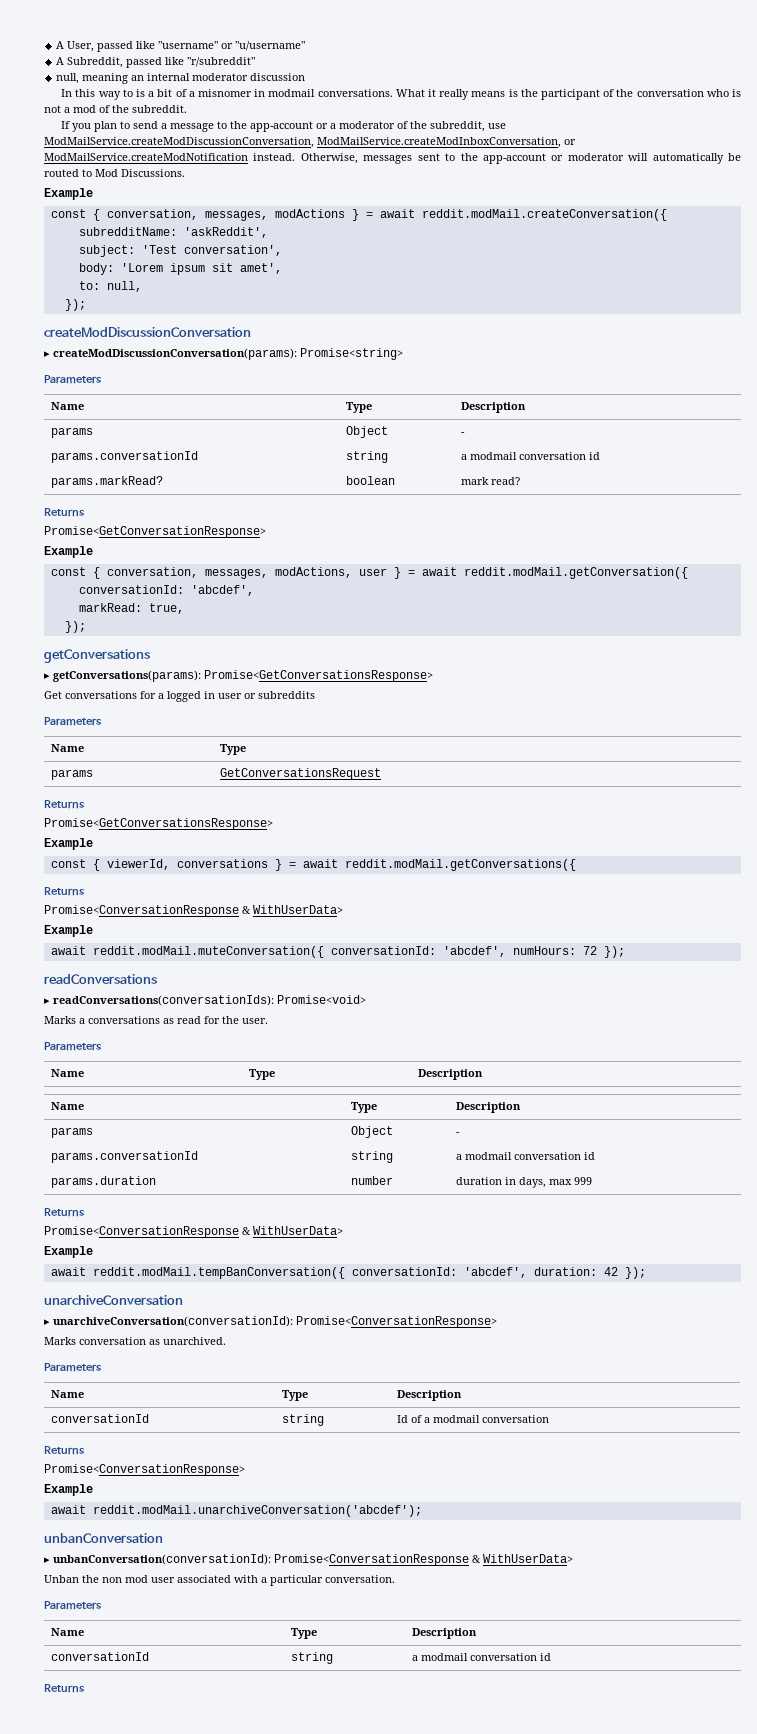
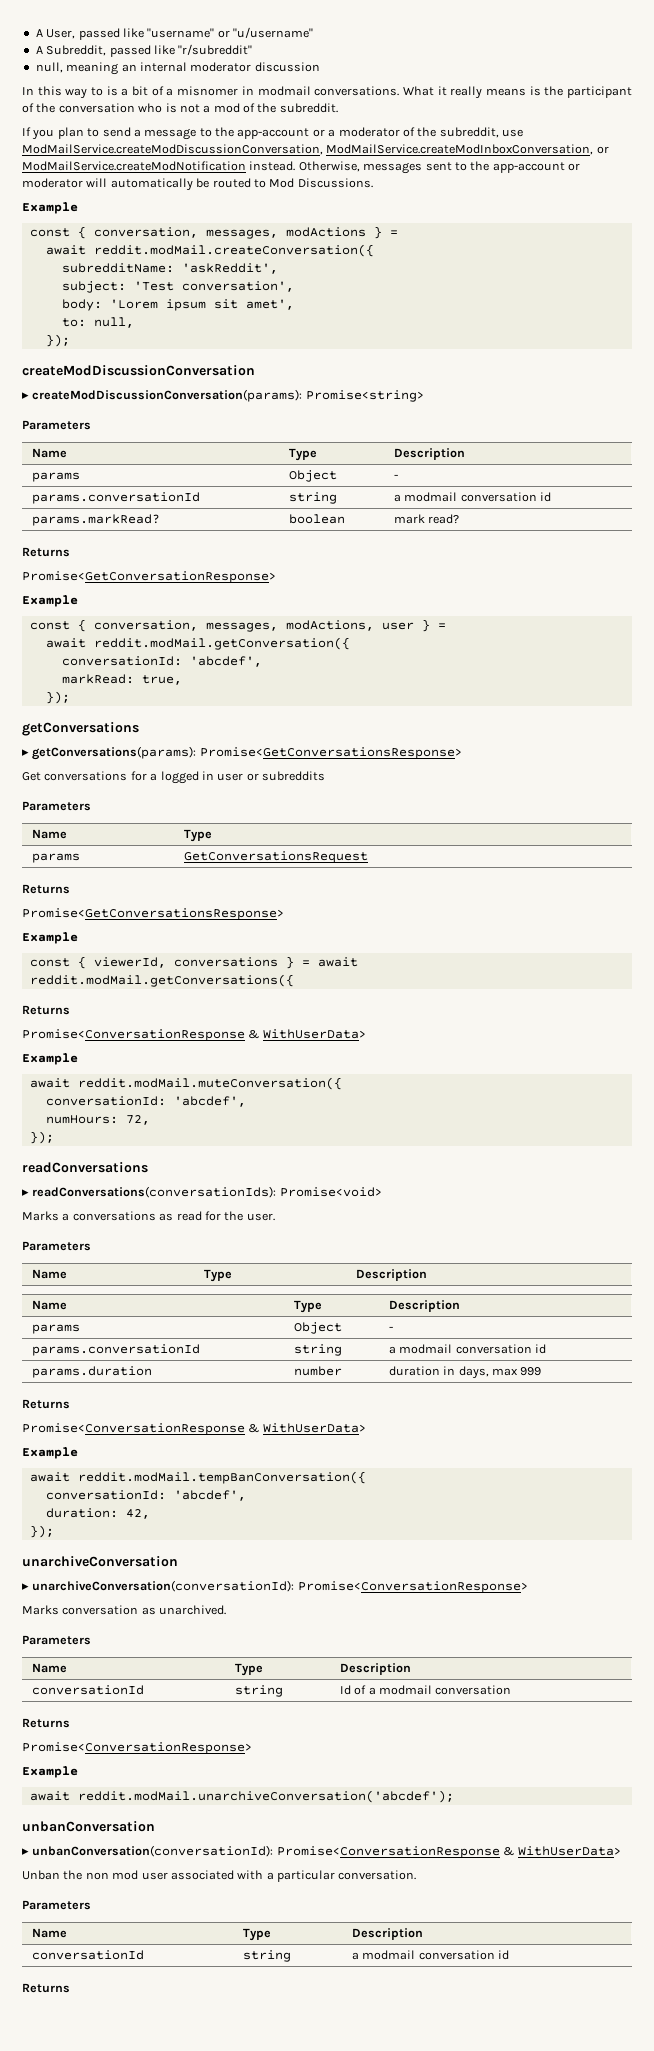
(373, 215) none -> (398, 233) //
(415, 573) none -> (446, 626) //
[330,946,597,957] conversationId: 'abcdef', numHours: 72 -> [45,1096,246,1107] [45,1115,150,1125] // conversationId: 'abcdef', // numHours: 72, //
[351,1267,618,1278] conversationId: 'abcdef', duration: 42 -> [45,1490,246,1501] [45,1508,150,1519] // conversationId: 'abcdef', // duration: 42, //

